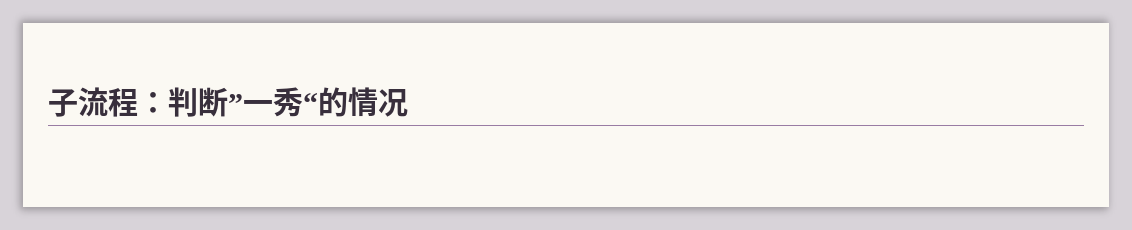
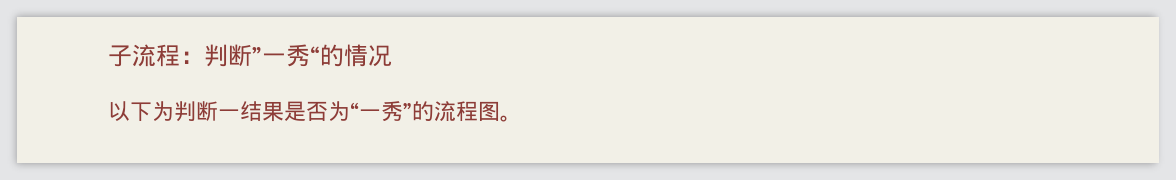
(408, 103) none -> [108,101,522,122] // 以下为判断一结果是否为“一秀”的流程图。

